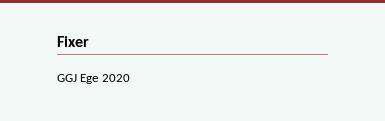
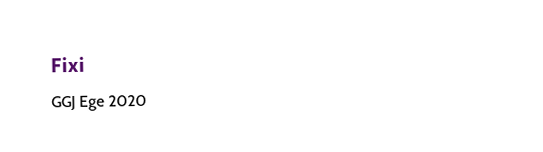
[57,36,89,47] Fixer -> [50,56,85,73] Fixi

